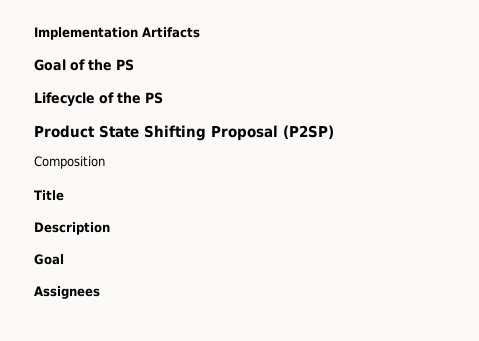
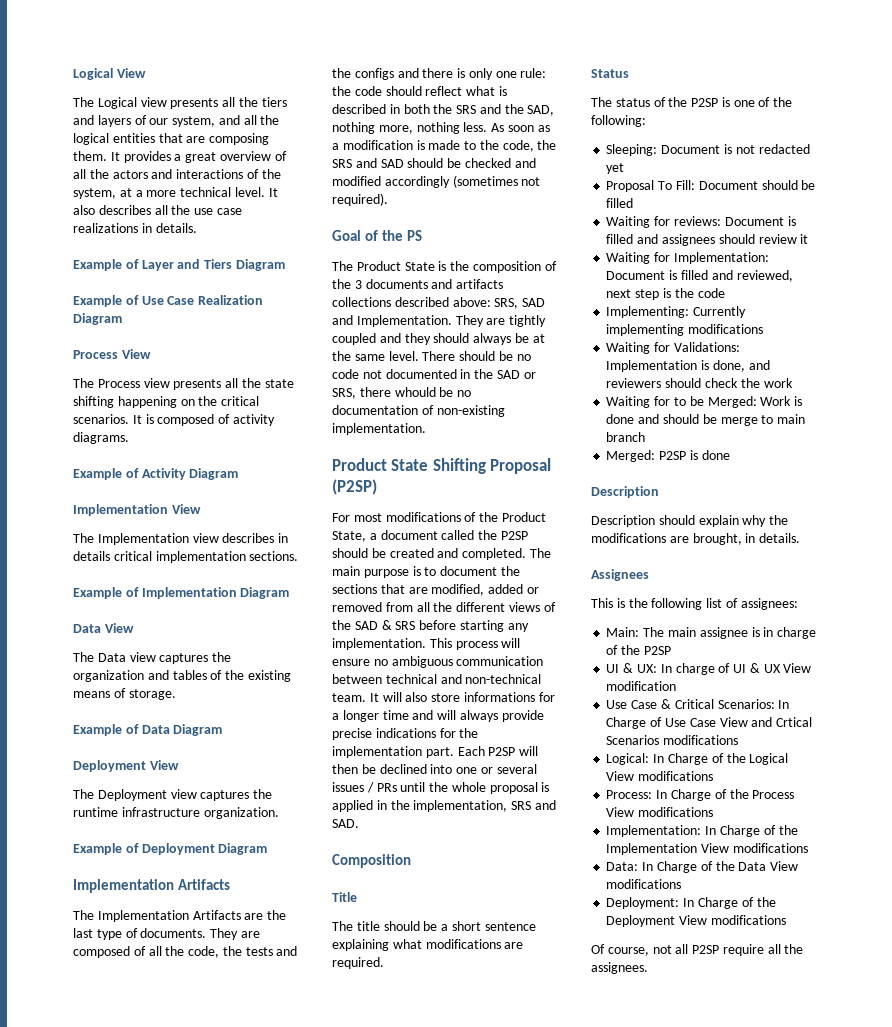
[34,27,200,40] [34,59,134,71] [34,92,163,107] Implementation Artifacts // Goal of the PS // Lifecycle of the PS -> [73,68,146,80] [73,97,287,109] [73,115,280,127] [73,133,270,145] [73,151,287,163] [73,169,281,179] [73,187,278,199] [73,205,242,215] [73,223,197,233] [73,259,285,271] [73,295,264,307] [73,313,122,325] [73,349,151,359] [73,378,294,390] [73,396,260,408] [73,414,275,426] [73,432,129,444] [73,468,239,480] [73,504,201,516] [73,533,289,545] [73,551,299,563] [73,587,290,599] [73,623,134,633] [73,652,232,664] [73,670,291,682] [73,688,176,700] [73,724,223,736] [73,760,179,772] [73,789,273,801] [73,807,279,819] [73,843,268,855] [73,879,231,893] [73,910,287,922] [73,928,260,940] [73,946,298,958] [332,68,547,80] [332,86,507,96] [332,104,555,116] [332,122,550,134] [332,140,557,152] [332,158,536,168] [332,175,541,188] [332,193,388,206] [332,230,423,241] [332,261,557,273] [332,279,504,289] [332,297,546,309] [332,315,547,327] [332,333,545,345] [332,351,531,361] [332,369,536,379] [332,387,472,399] [332,405,505,417] [332,423,426,435] Logical View // The Logical view presents all the tiers and layers of our system, and all the logical entities that are composing them. It provides a great overview of all the actors and interactions of the system, at a more technical level. It also describes all the use case realizations in details. // Example of Layer and Tiers Diagram // Example of Use Case Realization Diagram // Process View // The Process view presents all the state shifting happening on the critical scenarios. It is composed of activity diagrams. // Example of Activity Diagram // Implementation View // The Implementation view describes in details critical implementation sections. // Example of Implementation Diagram // Data View // The Data view captures the organization and tables of the existing means of storage. // Example of Data Diagram // Deployment View // The Deployment view captures the runtime infrastructure organization. // Example of Deployment Diagram // Implementation Artifacts // The Implementation Artifacts are the last type of documents. They are composed of all the code, the tests and the configs and there is only one rule: the code should reflect what is described in both the SRS and the SAD, nothing more, nothing less. As soon as a modification is made to the code, the SRS and SAD should be checked and modified accordingly (sometimes not required). // Goal of the PS // The Product State is the composition of the 3 documents and artifacts collections described above: SRS, SAD and Implementation. They are tightly coupled and they should always be at the same level. There should be no code not documented in the SAD or SRS, there whould be no documentation of non-existing implementation.
[34,156,105,169] [34,190,64,201] [34,222,110,235] [34,254,64,265] [34,286,100,299] Composition // Title // Description // Goal // Assignees -> [332,512,546,522] [332,530,528,542] [332,548,551,560] [332,566,520,578] [332,584,539,596] [332,602,556,612] [332,620,529,632] [332,638,521,650] [332,656,544,668] [332,674,542,684] [332,692,555,702] [332,710,544,722] [332,728,479,740] [332,746,539,758] [332,764,537,774] [332,782,550,794] [332,800,556,812] [332,819,359,828] [332,854,411,868] [332,892,357,902] [332,921,536,931] [332,939,524,951] [332,957,384,969] [591,69,629,78] [591,97,793,107] [591,115,646,127] [606,144,810,156] [606,163,625,174] [606,180,816,192] [606,198,634,208] [606,216,796,228] [606,234,809,246] [606,252,769,264] [606,270,793,282] [606,288,725,300] [606,306,747,318] [606,324,764,336] [606,342,740,354] [606,360,770,372] [606,378,793,388] [606,396,803,408] [606,414,806,426] [606,432,646,442] [606,450,730,462] [591,486,659,498] [591,515,789,527] [591,533,801,545] [591,569,649,581] [591,598,798,610] [606,627,817,639] [606,645,671,655] [606,663,812,675] [606,681,677,691] [606,699,790,709] [606,717,813,729] [606,735,739,745] [606,753,789,765] [606,771,714,781] [606,789,795,801] [606,807,714,817] [606,825,798,837] [606,843,808,855] [606,861,799,873] [606,879,682,889] [606,897,776,909] [606,915,786,927] [591,944,804,956] [591,962,648,974] For most modifications of the Product State, a document called the P2SP should be created and completed. The main purpose is to document the sections that are modified, added or removed from all the different views of the SAD & SRS before starting any implementation. This process will ensure no ambiguous communication between technical and non-technical team. It will also store informations for a longer time and will always provide precise indications for the implementation part. Each P2SP will then be declined into one or several issues / PRs until the whole proposal is applied in the implementation, SRS and SAD. // Composition // Title // The title should be a short sentence explaining what modifications are required. // Status // The status of the P2SP is one of the following: // Sleeping: Document is not redacted yet // Proposal To Fill: Document should be filled // Waiting for reviews: Document is filled and assignees should review it // Waiting for Implementation: Document is filled and reviewed, next step is the code // Implementing: Currently implementing modifications // Waiting for Validations: Implementation is done, and reviewers should check the work // Waiting for to be Merged: Work is done and should be merge to main branch // Merged: P2SP is done // Description // Description should explain why the modifications are brought, in details. // Assignees // This is the following list of assignees: // Main: The main assignee is in charge of the P2SP // UI & UX: In charge of UI & UX View modification // Use Case & Critical Scenarios: In Charge of Use Case View and Crtical Scenarios modifications // Logical: In Charge of the Logical View modifications // Process: In Charge of the Process View modifications // Implementation: In Charge of the Implementation View modifications // Data: In Charge of the Data View modifications // Deployment: In Charge of the Deployment View modifications // Of course, not all P2SP require all the assignees.

